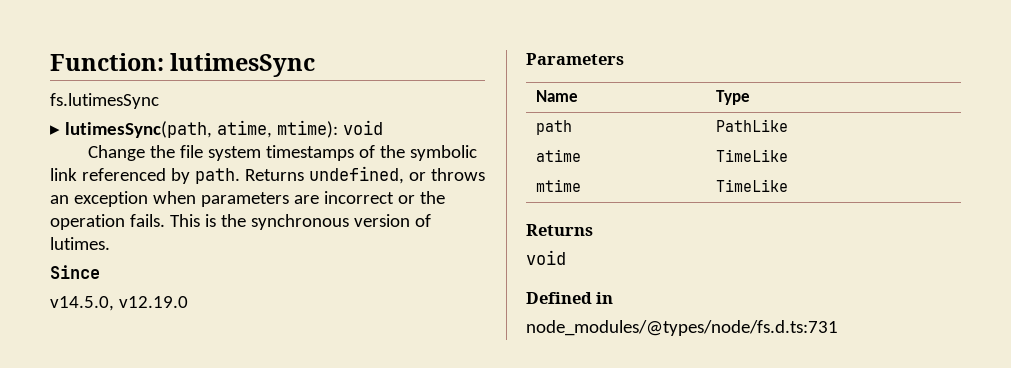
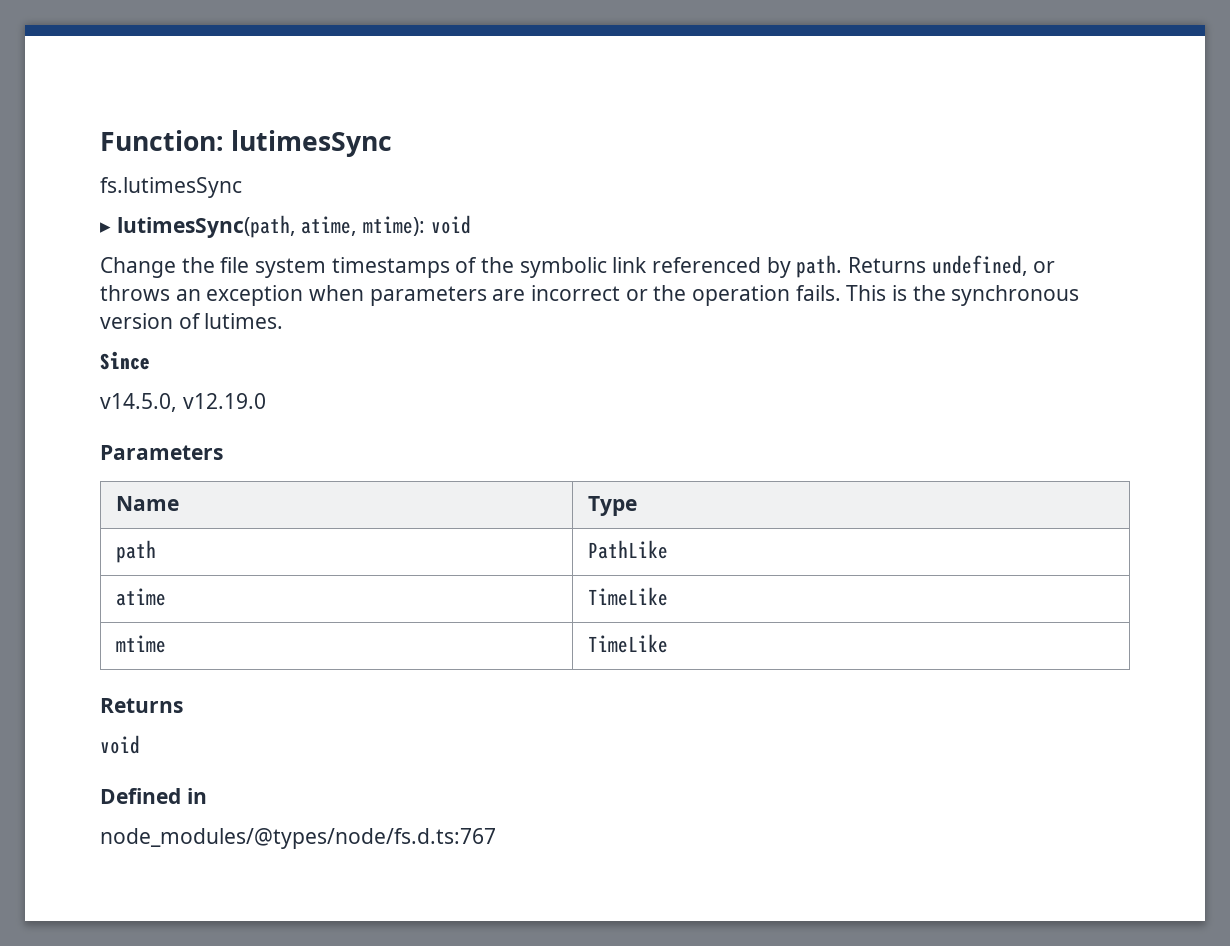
[526,320,838,336] node_modules/@types/node/fs.d.ts:731 -> [100,828,496,849] node_modules/@types/node/fs.d.ts:767

